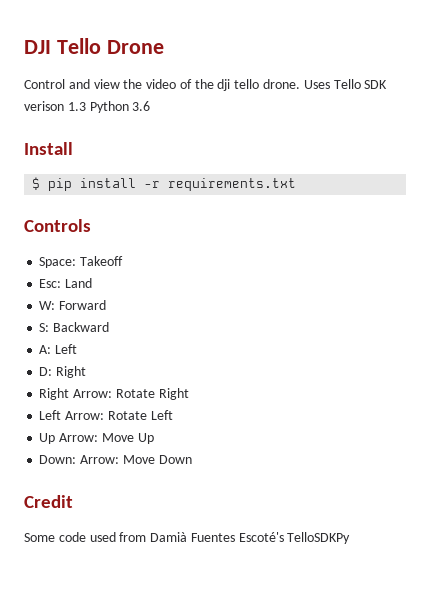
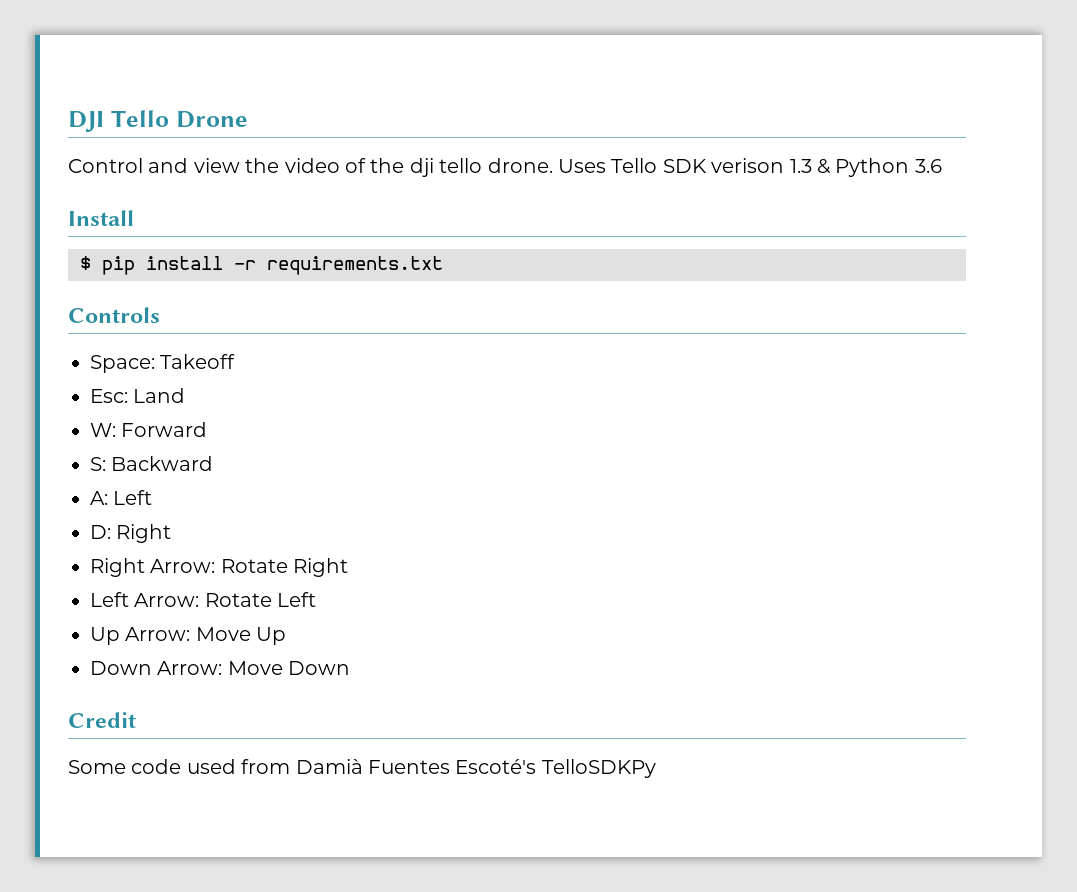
(86, 106) none -> [816,159,831,174] &
[39,455,77,464] Down: -> [90,661,152,675] Down

